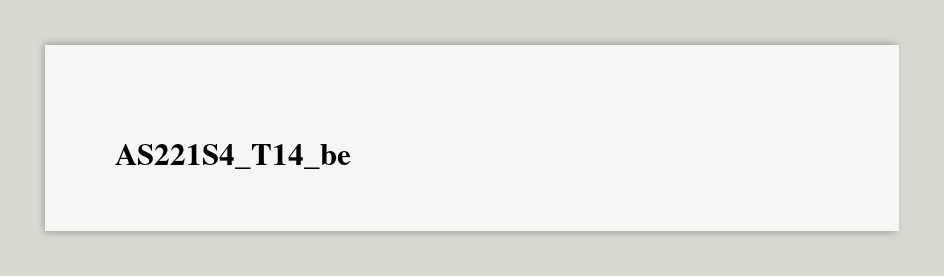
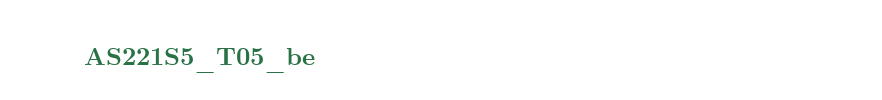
[115,144,351,169] AS221S4_T14_be -> [84,48,315,73] AS221S5_T05_be

